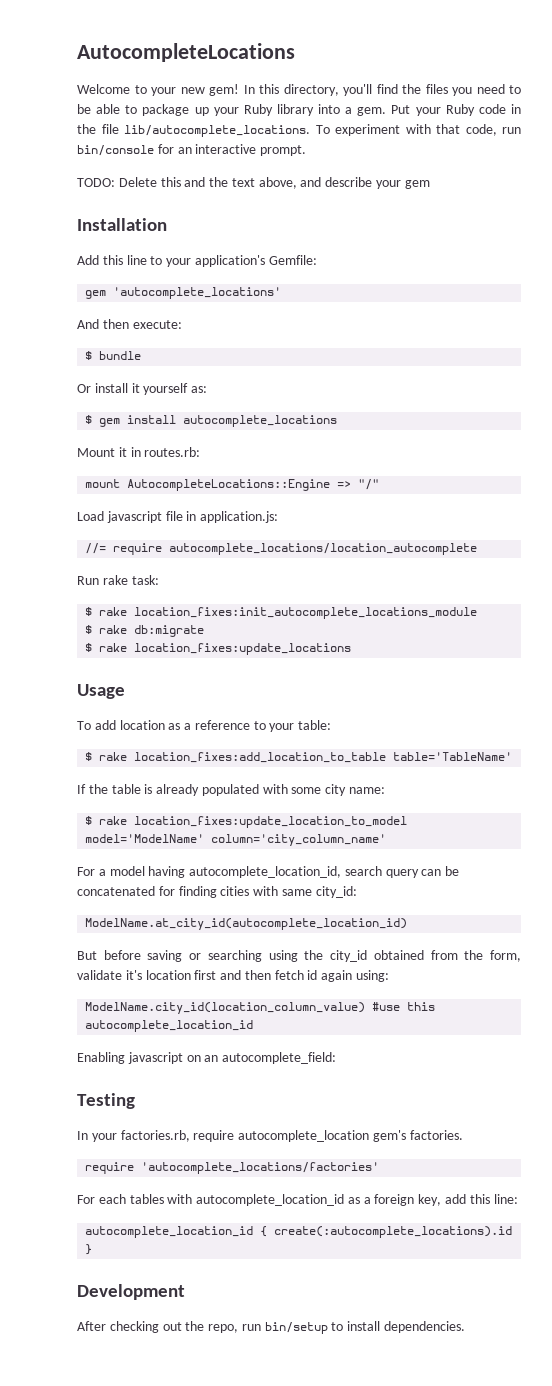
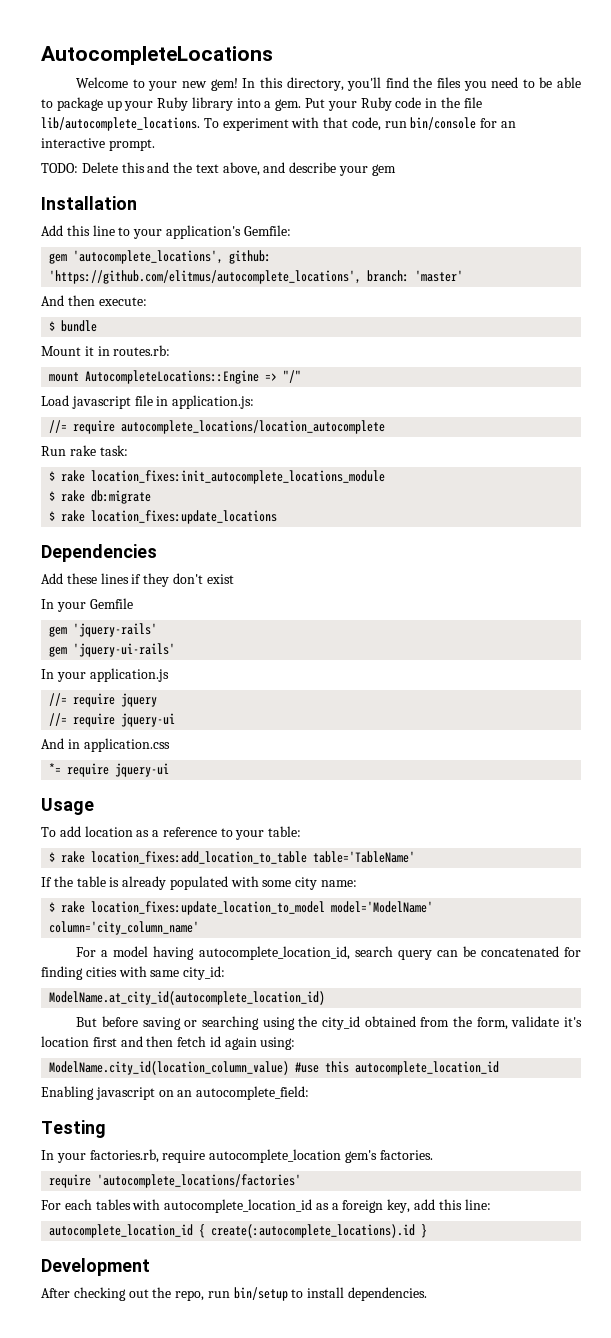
[113,287,282,299] 'autocomplete_locations' -> [73,250,272,264] [49,270,464,284] 'autocomplete_locations', github: 'https://github.com/elitmus/autocomplete_locations', branch: 'master'
[77,383,208,395] [85,415,338,427] // Or install it yourself as: // $ gem install autocomplete_locations -> (98, 326) none
(352, 649) none -> [41,544,157,562] [41,573,234,587] [41,598,133,612] [49,623,158,637] [49,643,176,657] [41,668,169,682] [49,693,158,707] [49,713,176,727] [41,738,170,752] [49,763,170,777] // Dependencies // Add these lines if they don't exist // In your Gemfile // gem 'jquery-rails' // gem 'jquery-ui-rails' // In your application.js // //= require jquery // //= require jquery-ui // And in application.css // *= require jquery-ui

